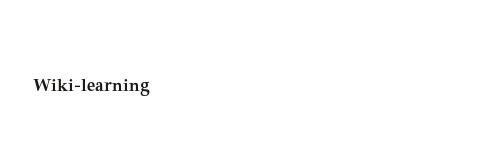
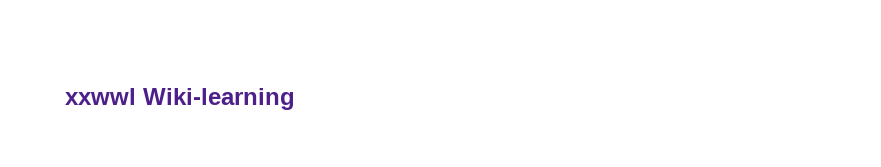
(33, 87) none -> [65,88,136,105] xxwwl

